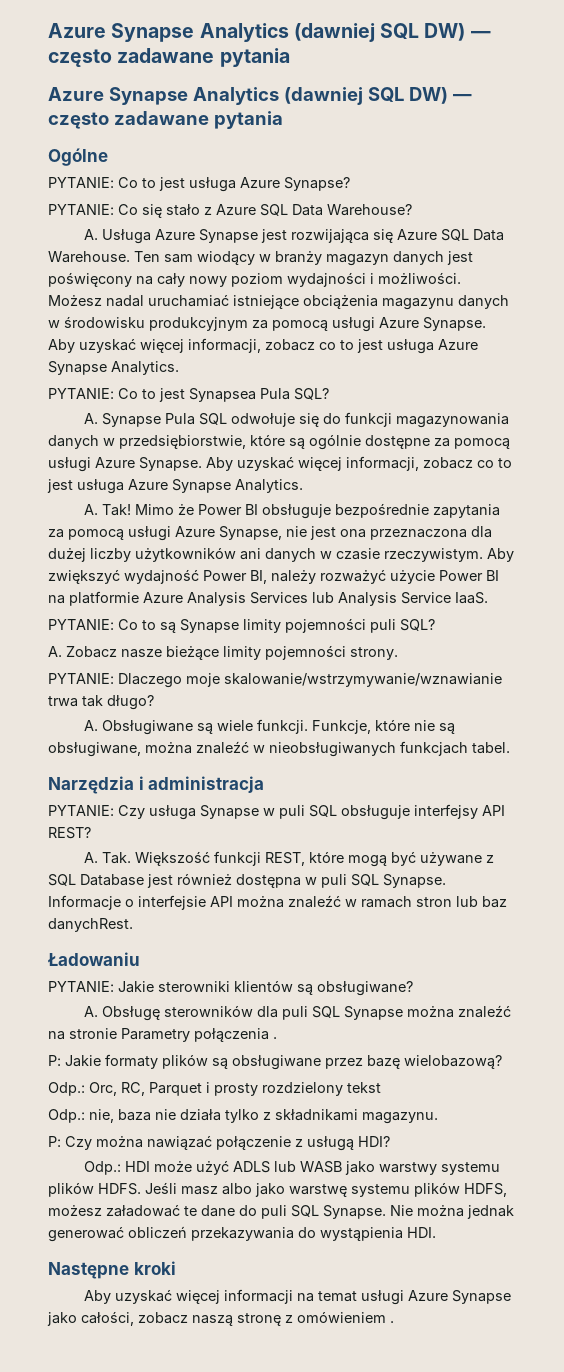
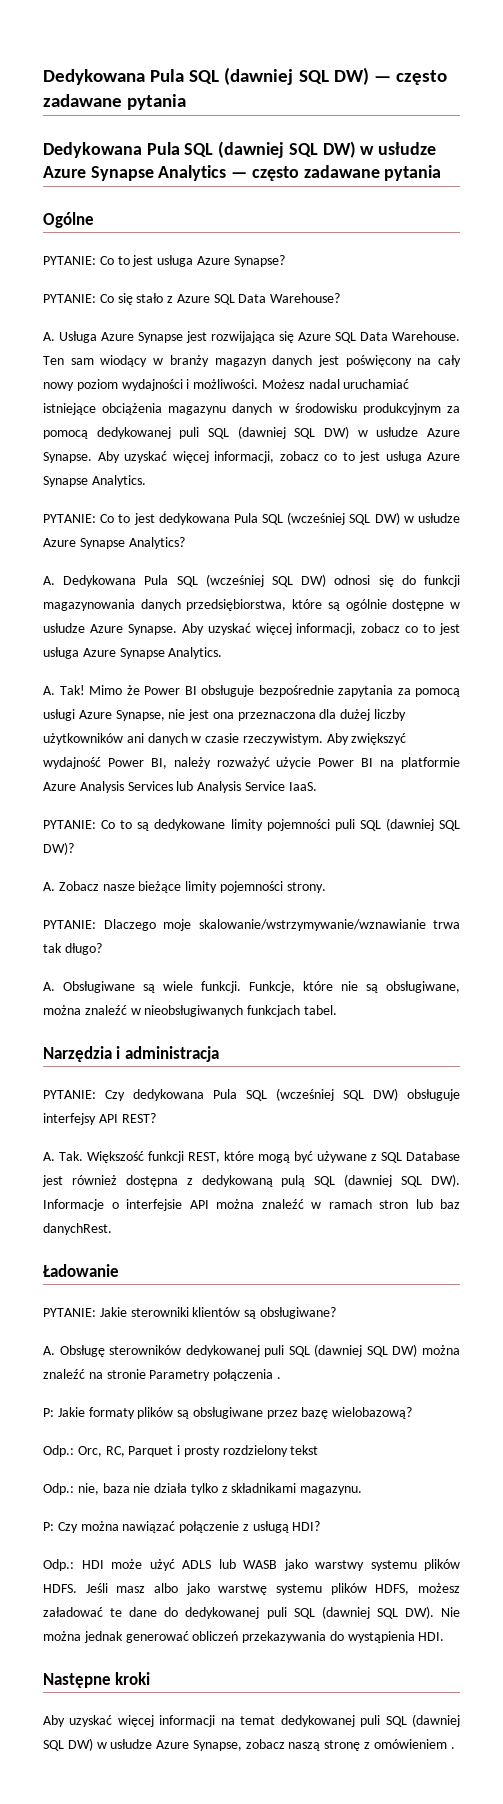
[48,23,491,42] [48,48,290,67] [48,87,448,105] Azure Synapse Analytics (dawniej SQL DW) — często zadawane pytania // Azure Synapse Analytics (dawniej SQL DW) -> [43,67,447,85] [43,94,187,110] [43,141,437,158] [43,165,227,181] Dedykowana Pula SQL (dawniej SQL DW) — często zadawane pytania // Dedykowana Pula SQL (dawniej SQL DW) w usłudze Azure Synapse Analytics
[332,317,375,332] usługi -> [96,426,419,439] dedykowanej puli SQL (dawniej SQL DW) w usłudze
[189,388,329,402] [84,413,296,427] Synapsea Pula SQL? // A. Synapse Pula SQL odwołuje -> [158,512,460,525] [43,537,185,549] [43,574,371,587] dedykowana Pula SQL (wcześniej SQL DW) w usłudze Azure Synapse Analytics? // A. Dedykowana Pula SQL (wcześniej SQL DW) odnosi
[103,435,246,449] w przedsiębiorstwie, -> [186,599,287,611] przedsiębiorstwa,
[434,438,510,449] [48,457,91,472] za pomocą usługi -> [450,602,461,609] [43,623,85,633] w usłudze
[180,619,239,633] Synapse -> [154,819,226,831] dedykowane
[400,619,435,631] SQL? -> [359,818,461,831] [43,842,74,855] SQL (dawniej SQL DW)?
[149,805,337,820] usługa Synapse w puli SQL -> [133,1088,398,1101] dedykowana Pula SQL (wcześniej SQL DW)
[305,874,446,888] w puli SQL Synapse. -> [186,1174,461,1187] z dedykowaną pulą SQL (dawniej SQL DW).
[48,952,140,966] Ładowaniu -> [43,1264,119,1277] Ładowanie
[257,1006,404,1020] dla puli SQL Synapse -> [185,1344,418,1357] dedykowanej puli SQL (dawniej SQL DW)
[261,1205,386,1219] puli SQL Synapse. -> [185,1606,434,1619] dedykowanej puli SQL (dawniej SQL DW).
[361,1290,512,1305] [47,1311,134,1326] usługi Azure Synapse jako całości, -> [280,1714,461,1727] [43,1738,242,1751] dedykowanej puli SQL (dawniej SQL DW) w usłudze Azure Synapse,

